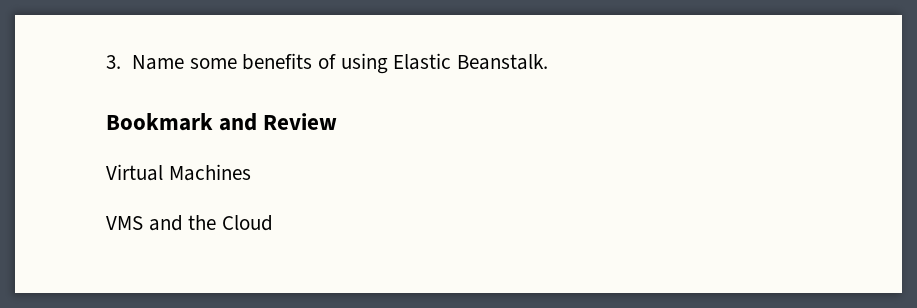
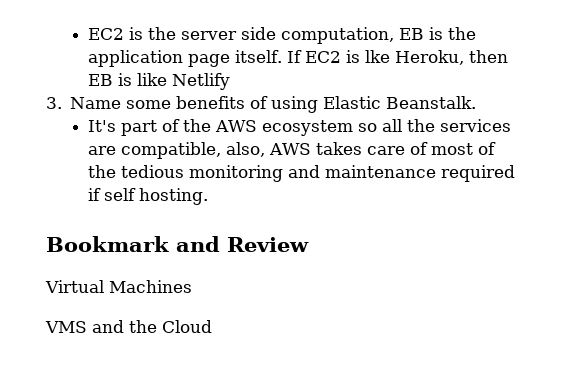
(106, 62) none -> [87,27,476,44] [87,50,508,67] [87,73,230,90] EC2 is the server side computation, EB is the application page itself. If EC2 is lke Heroku, then EB is like Netlify //
(548, 62) none -> [87,119,511,136] [87,142,496,159] [87,165,515,182] [87,188,208,205] // It's part of the AWS ecosystem so all the services are compatible, also, AWS takes care of most of the tedious monitoring and maintenance required if self hosting.

